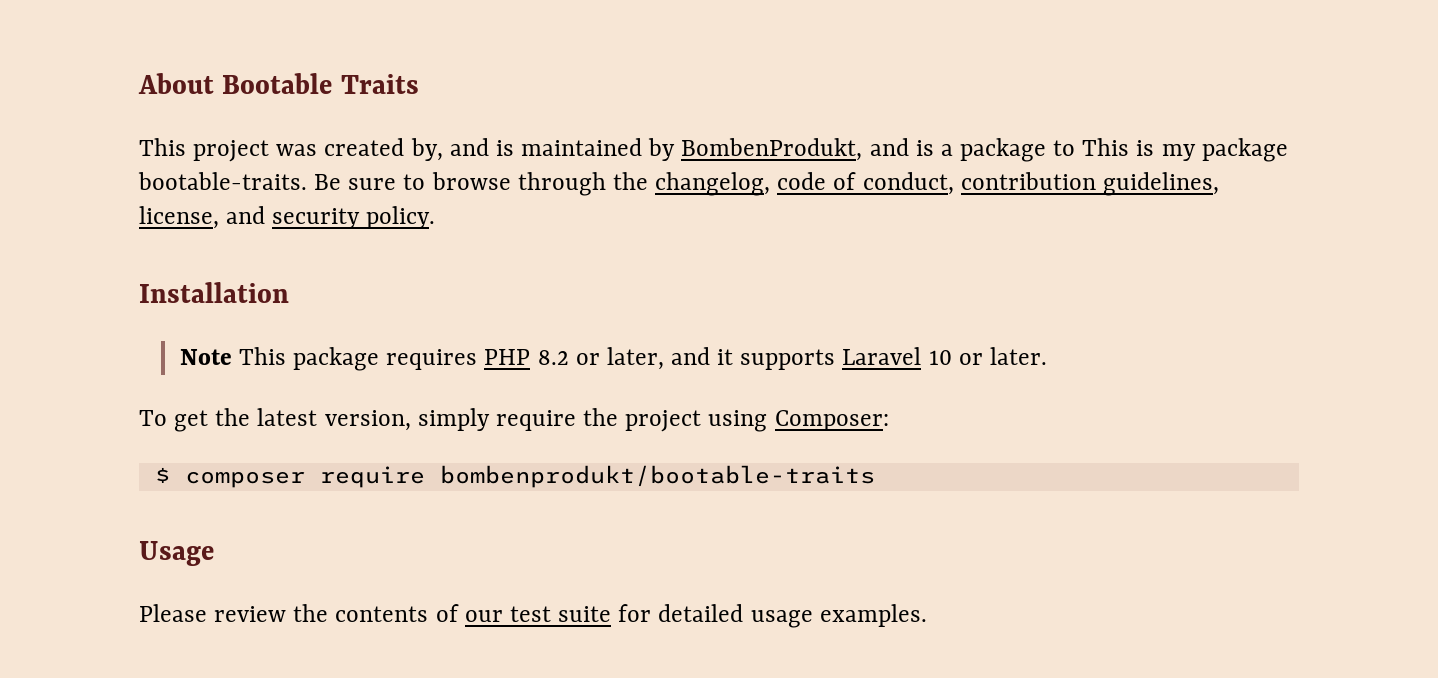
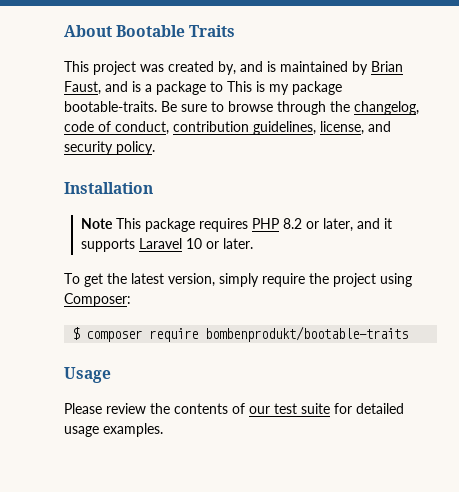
[681,138,863,161] BombenProdukt, -> [371,61,403,72] [64,81,101,95] Brian Faust,

